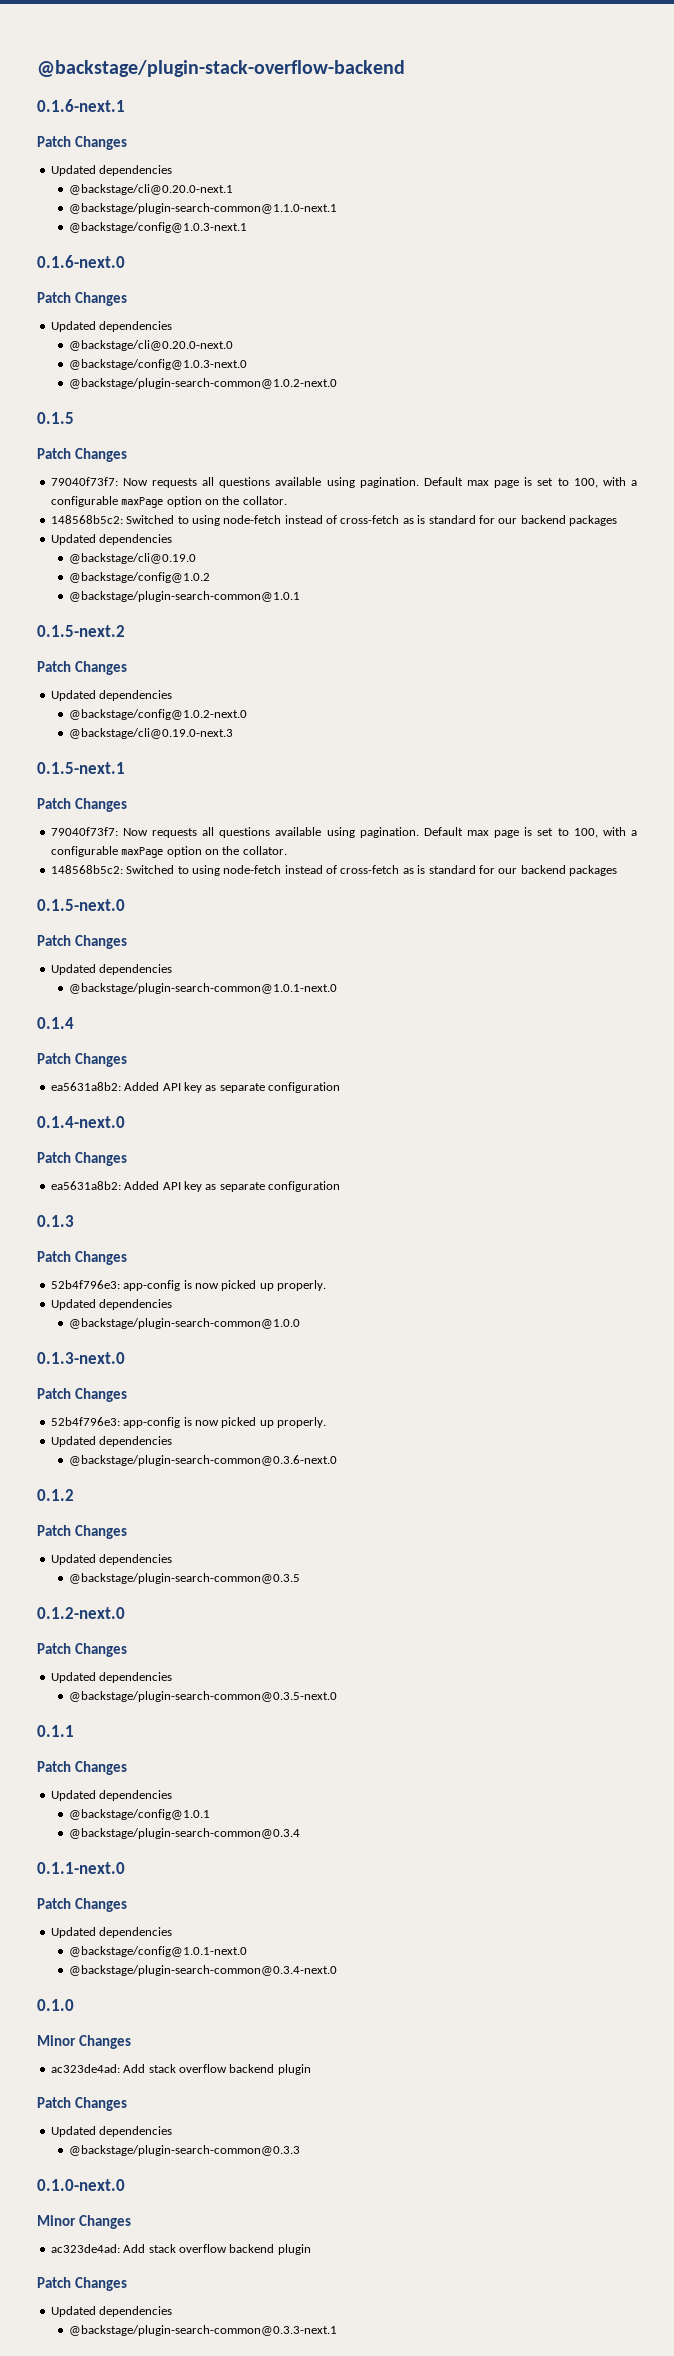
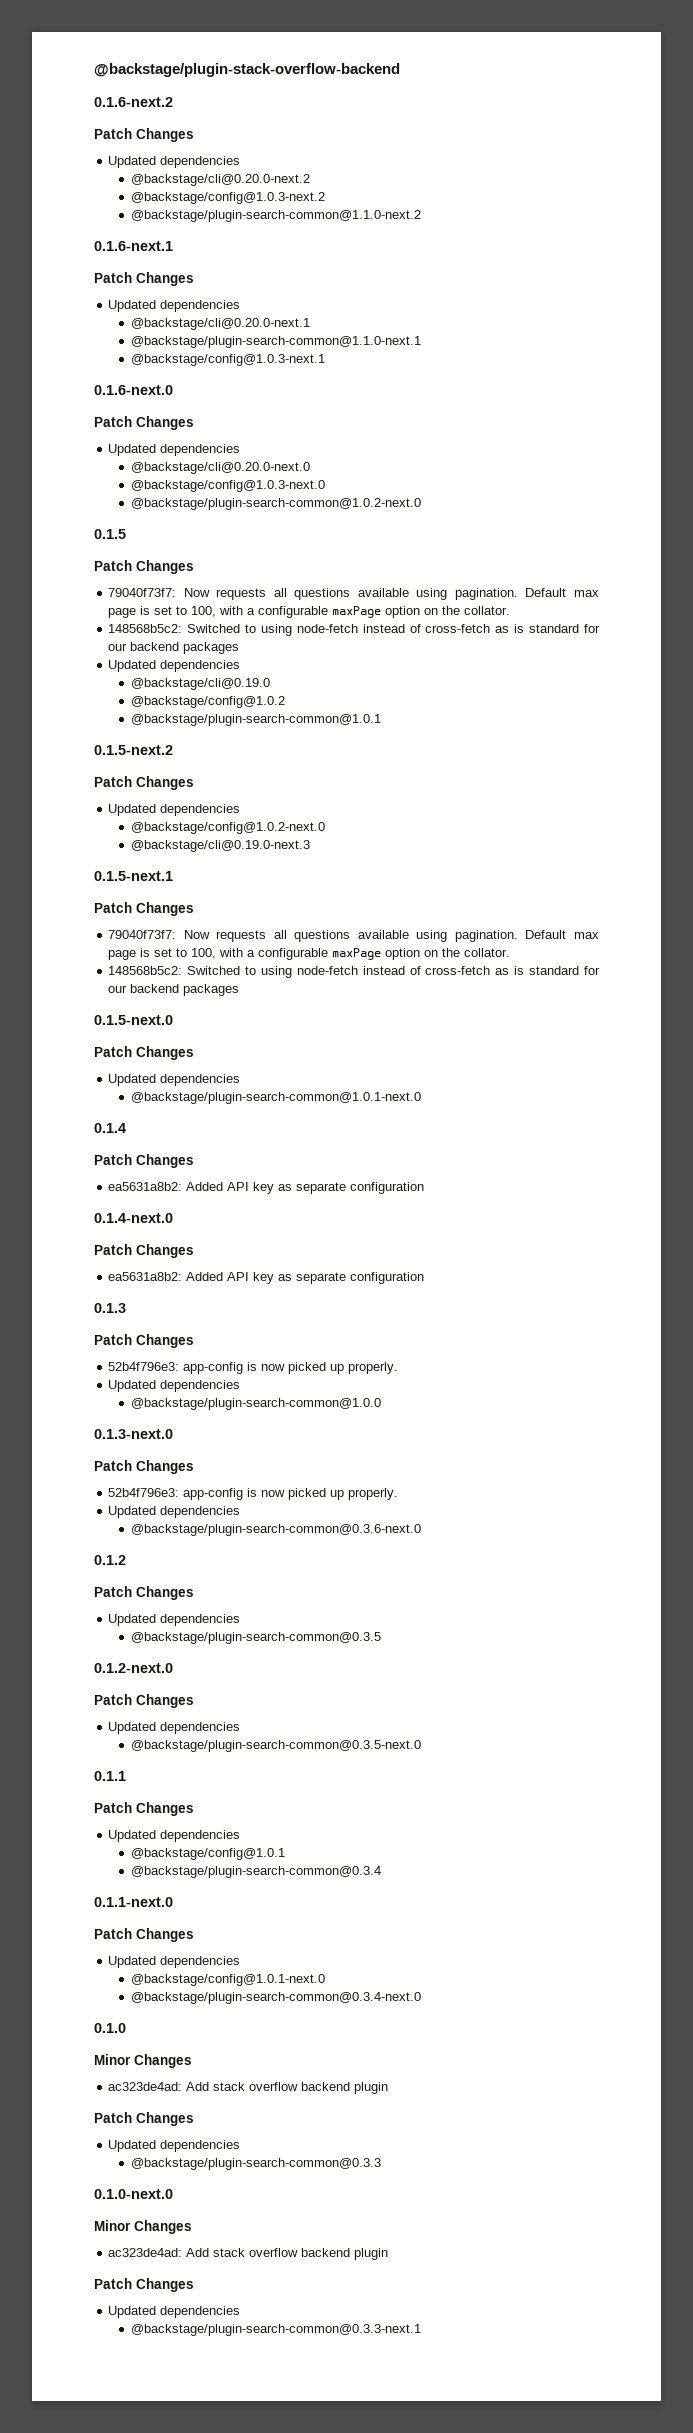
(405, 68) none -> [94,97,173,107] [94,128,194,142] [108,156,241,168] [131,174,311,186] [131,192,326,204] [131,210,422,222] // 0.1.6-next.2 // Patch Changes // Updated dependencies // @backstage/cli@0.20.0-next.2 // @backstage/config@1.0.3-next.2 // @backstage/plugin-search-common@1.1.0-next.2

